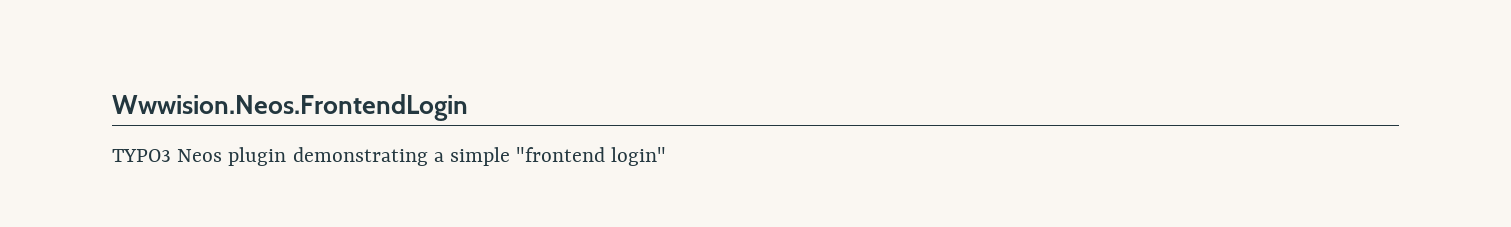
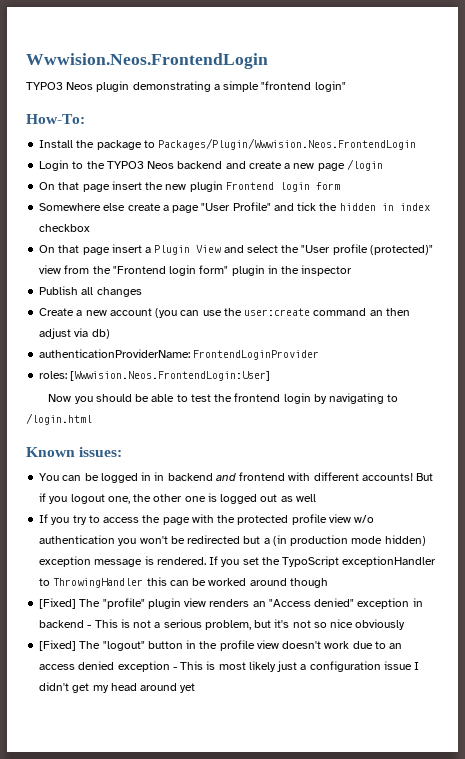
(667, 156) none -> [26,114,85,124] [39,138,417,150] [39,159,383,171] [39,181,340,192] [39,202,430,213] [39,224,91,232] [39,244,433,255] [39,265,353,276] [39,286,142,297] [39,308,410,318] [39,328,110,339] [39,349,320,360] [39,371,271,381] [48,393,399,404] [26,413,92,425] [26,447,123,457] [39,472,434,483] [39,493,316,504] [39,514,375,525] [39,535,426,546] [39,556,437,567] [39,577,328,588] [39,598,423,609] [39,619,406,630] [39,640,403,651] [39,661,420,672] [39,682,196,693] // How-To: // Install the package to Packages/Plugin/Wwwision.Neos.FrontendLogin // Login to the TYPO3 Neos backend and create a new page /login // On that page insert the new plugin Frontend login form // Somewhere else create a page "User Profile" and tick the hidden in index checkbox // On that page insert a Plugin View and select the "User profile (protected)" view from the "Frontend login form" plugin in the inspector // Publish all changes // Create a new account (you can use the user:create command an then adjust via db) // authenticationProviderName: FrontendLoginProvider // roles: [Wwwision.Neos.FrontendLogin:User] // Now you should be able to test the frontend login by navigating to /login.html // Known issues: // You can be logged in in backend and frontend with different accounts! But if you logout one, the other one is logged out as well // If you try to access the page with the protected profile view w/o authentication you won't be redirected but a (in production mode hidden) exception message is rendered. If you set the TypoScript exceptionHandler to ThrowingHandler this can be worked around though // [Fixed] The "profile" plugin view renders an "Access denied" exception in backend - This is not a serious problem, but it's not so nice obviously // [Fixed] The "logout" button in the profile view doesn't work due to an access denied exception - This is most likely just a configuration issue I didn't get my head around yet

